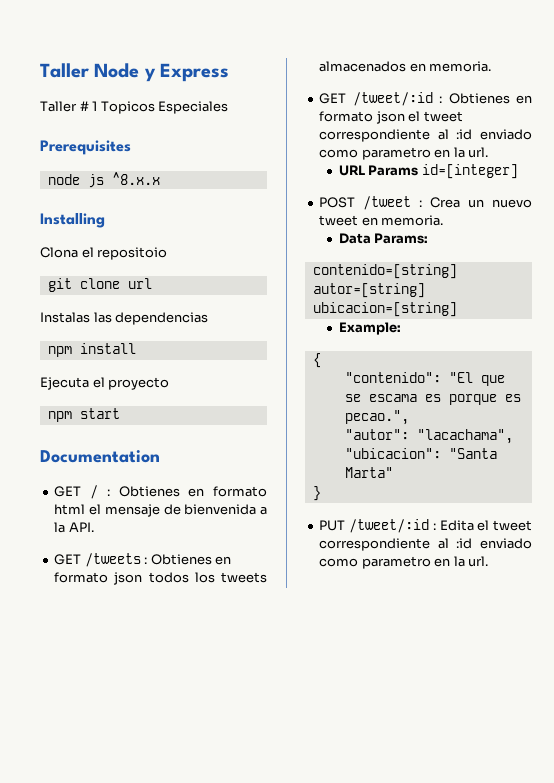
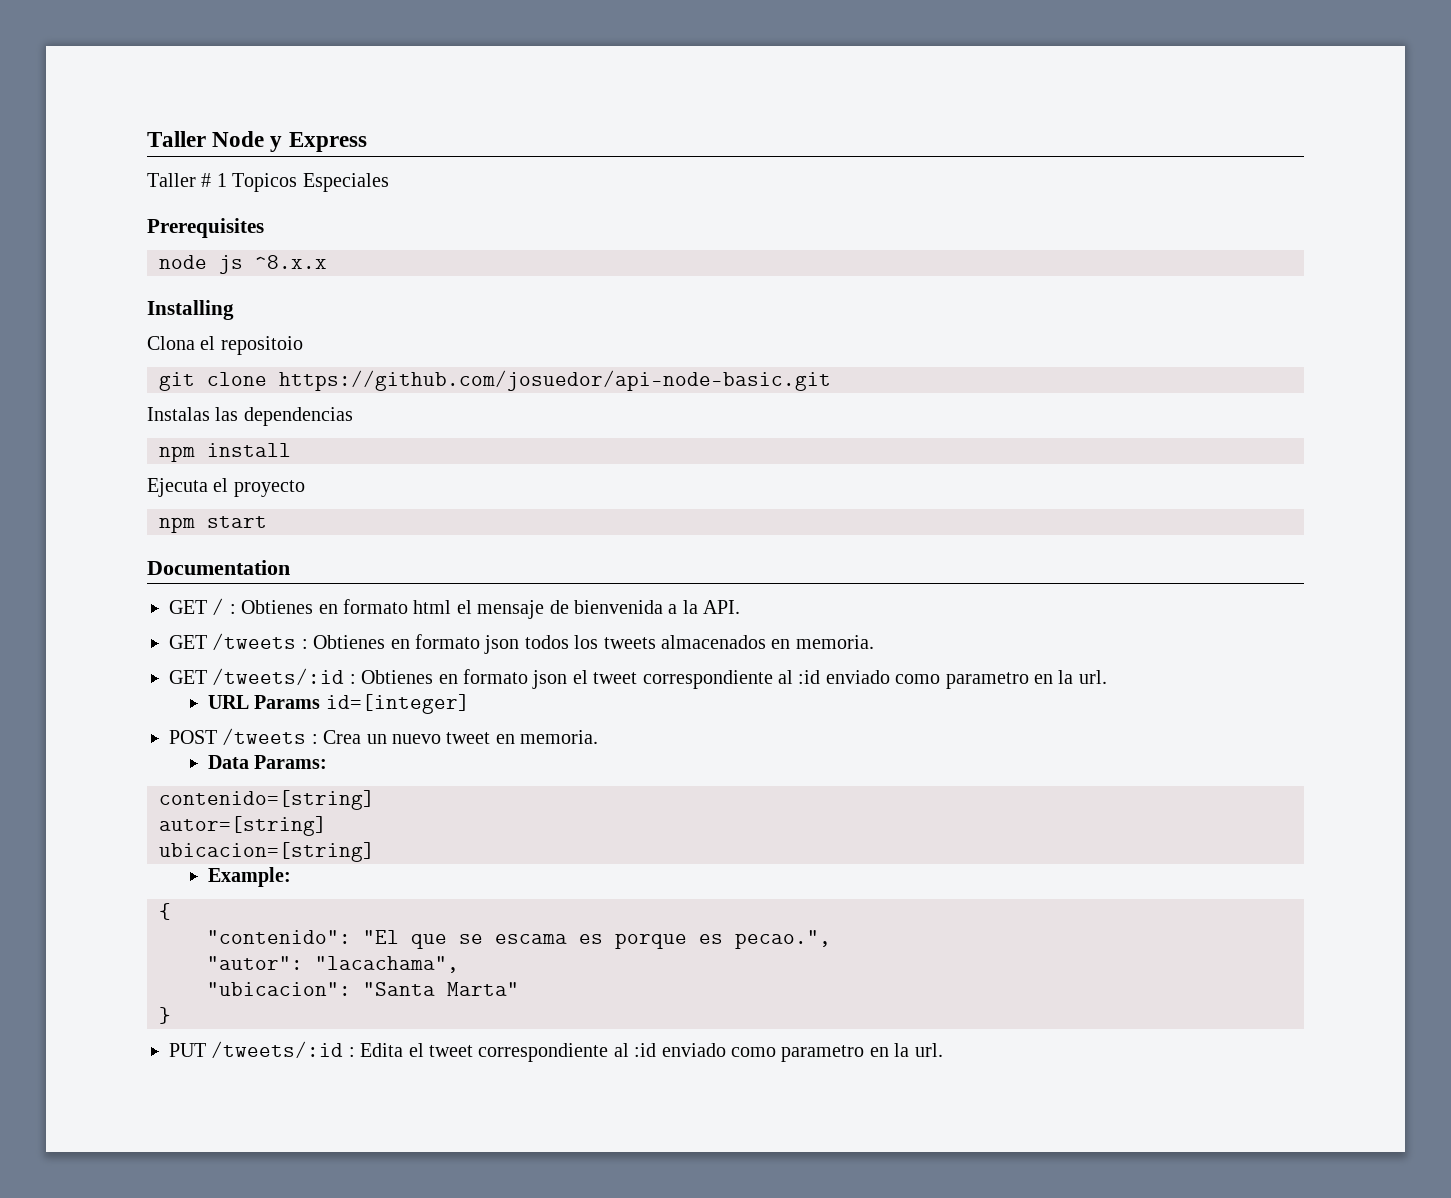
[127,278,152,289] url -> [279,370,831,391] https://github.com/josuedor/api-node-basic.git
[352,92,433,106] /tweet/:id -> [212,668,345,685] /tweets/:id
[363,196,412,210] /tweet -> [222,728,307,745] /tweets
[349,519,430,533] /tweet/:id -> [211,1041,344,1058] /tweets/:id

